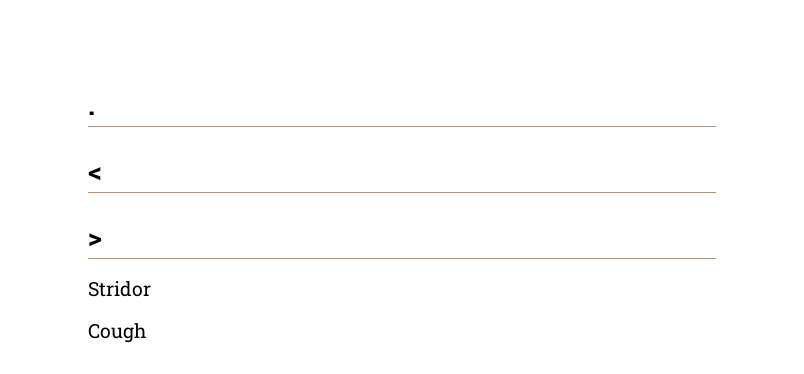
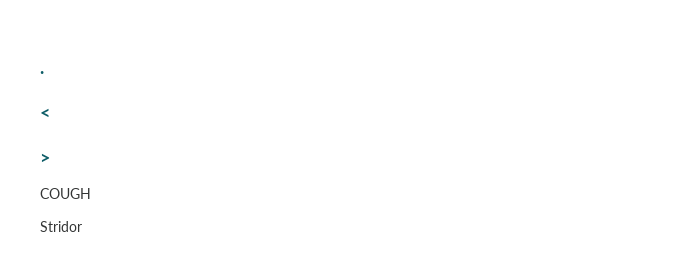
(102, 240) none -> [40,188,91,199] // COUGH
[88,323,147,343] // Cough -> (82, 226) none

